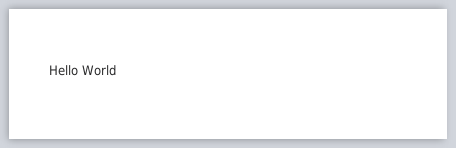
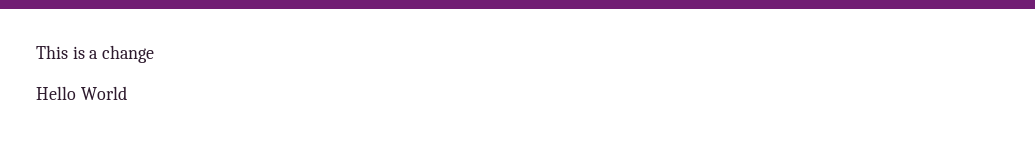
(49, 70) none -> [36,45,155,63] This is a change //

